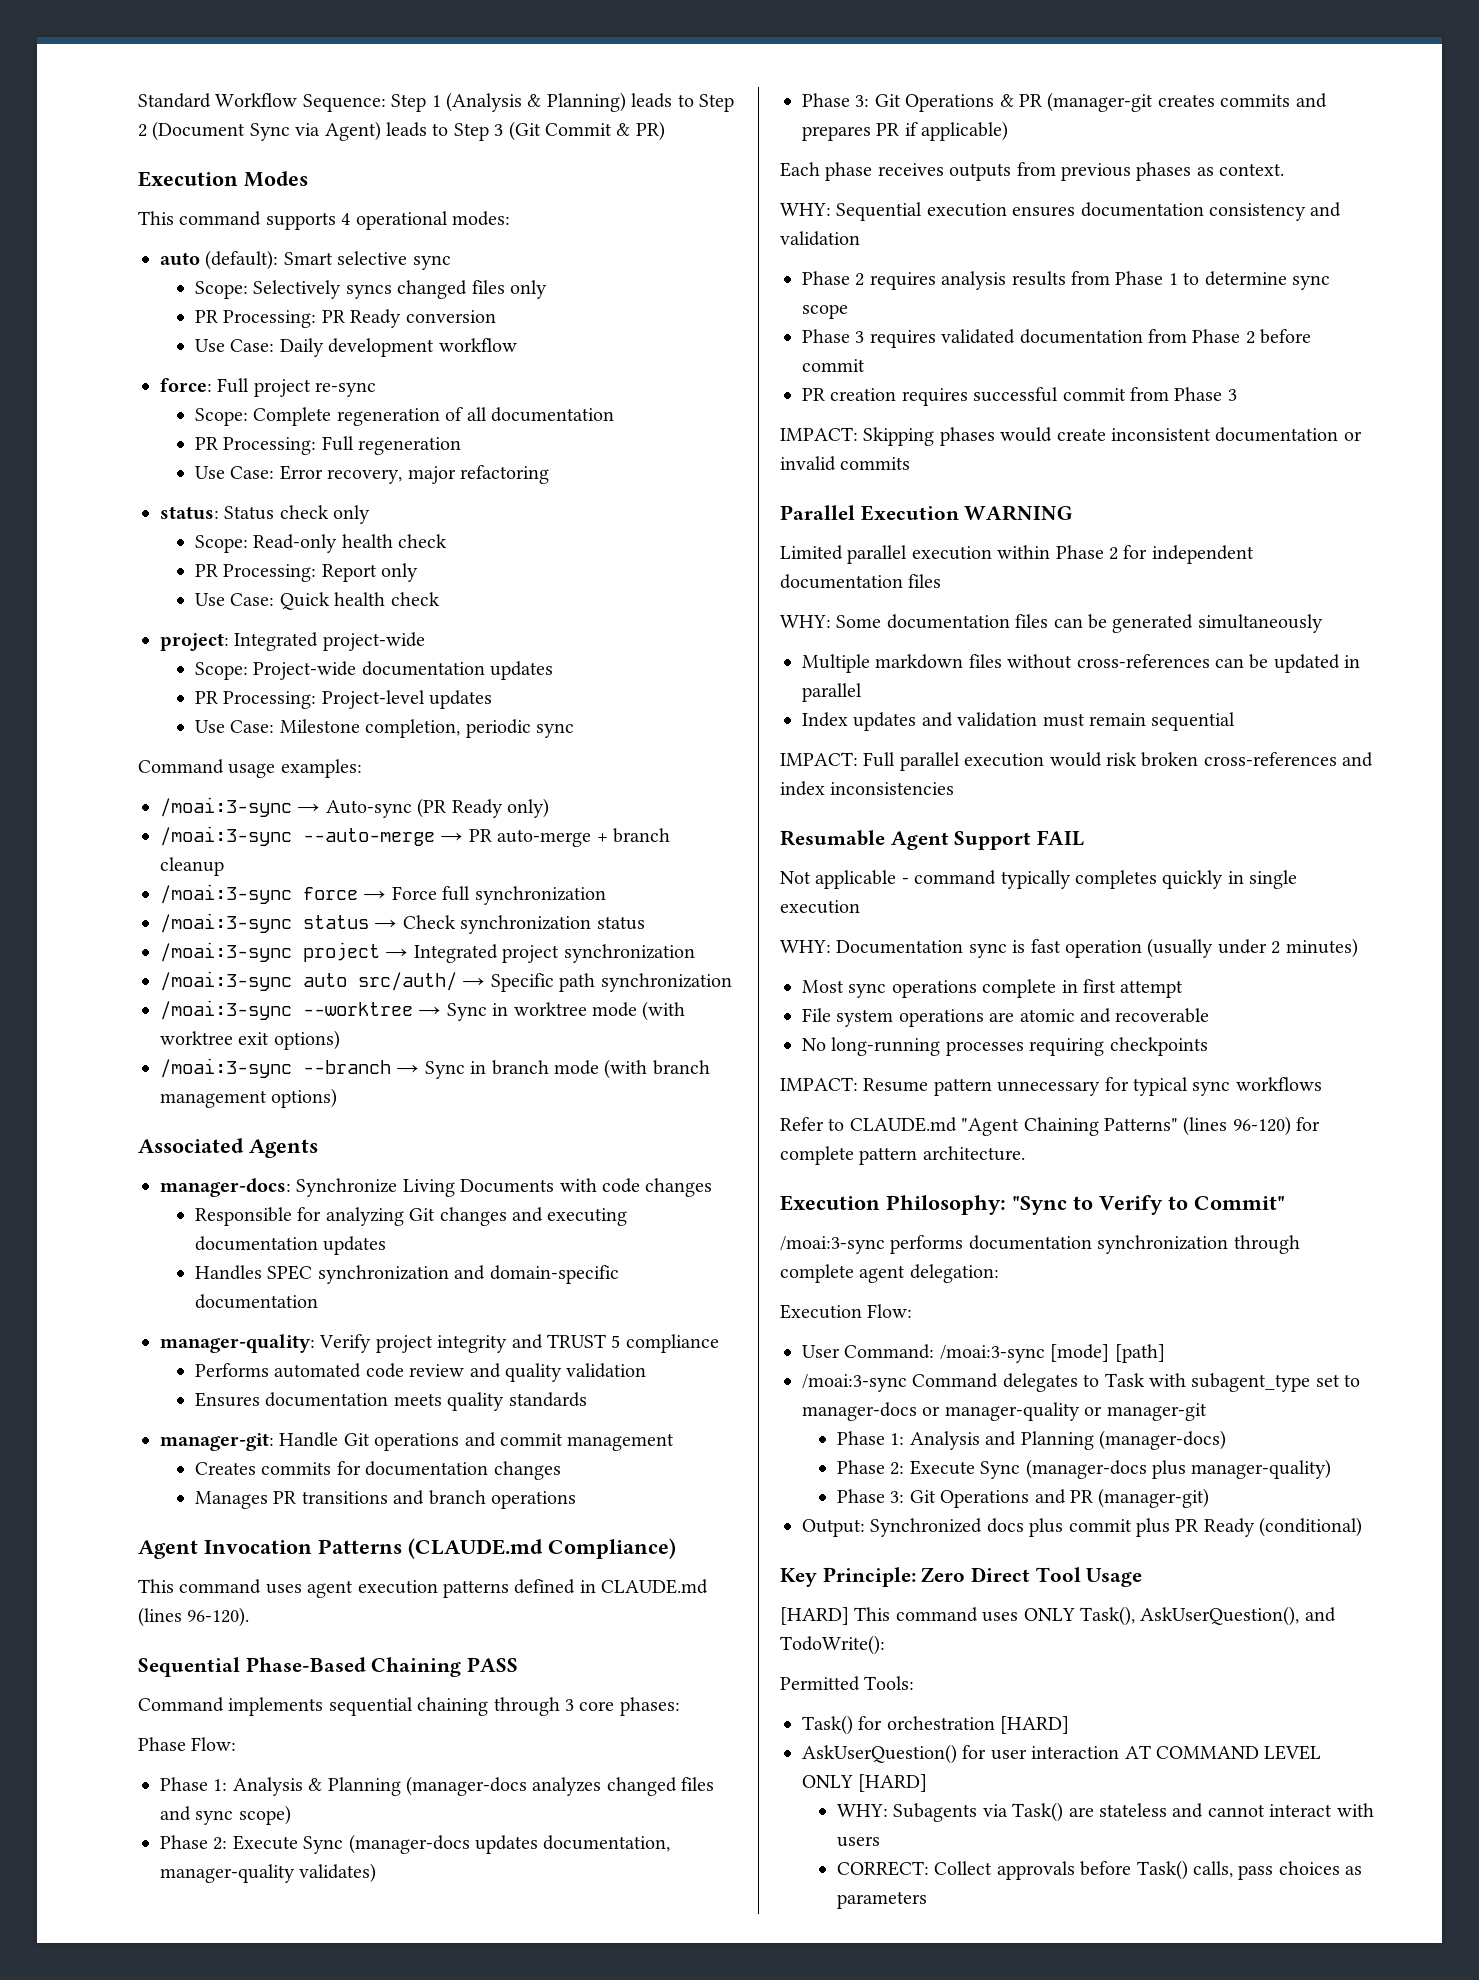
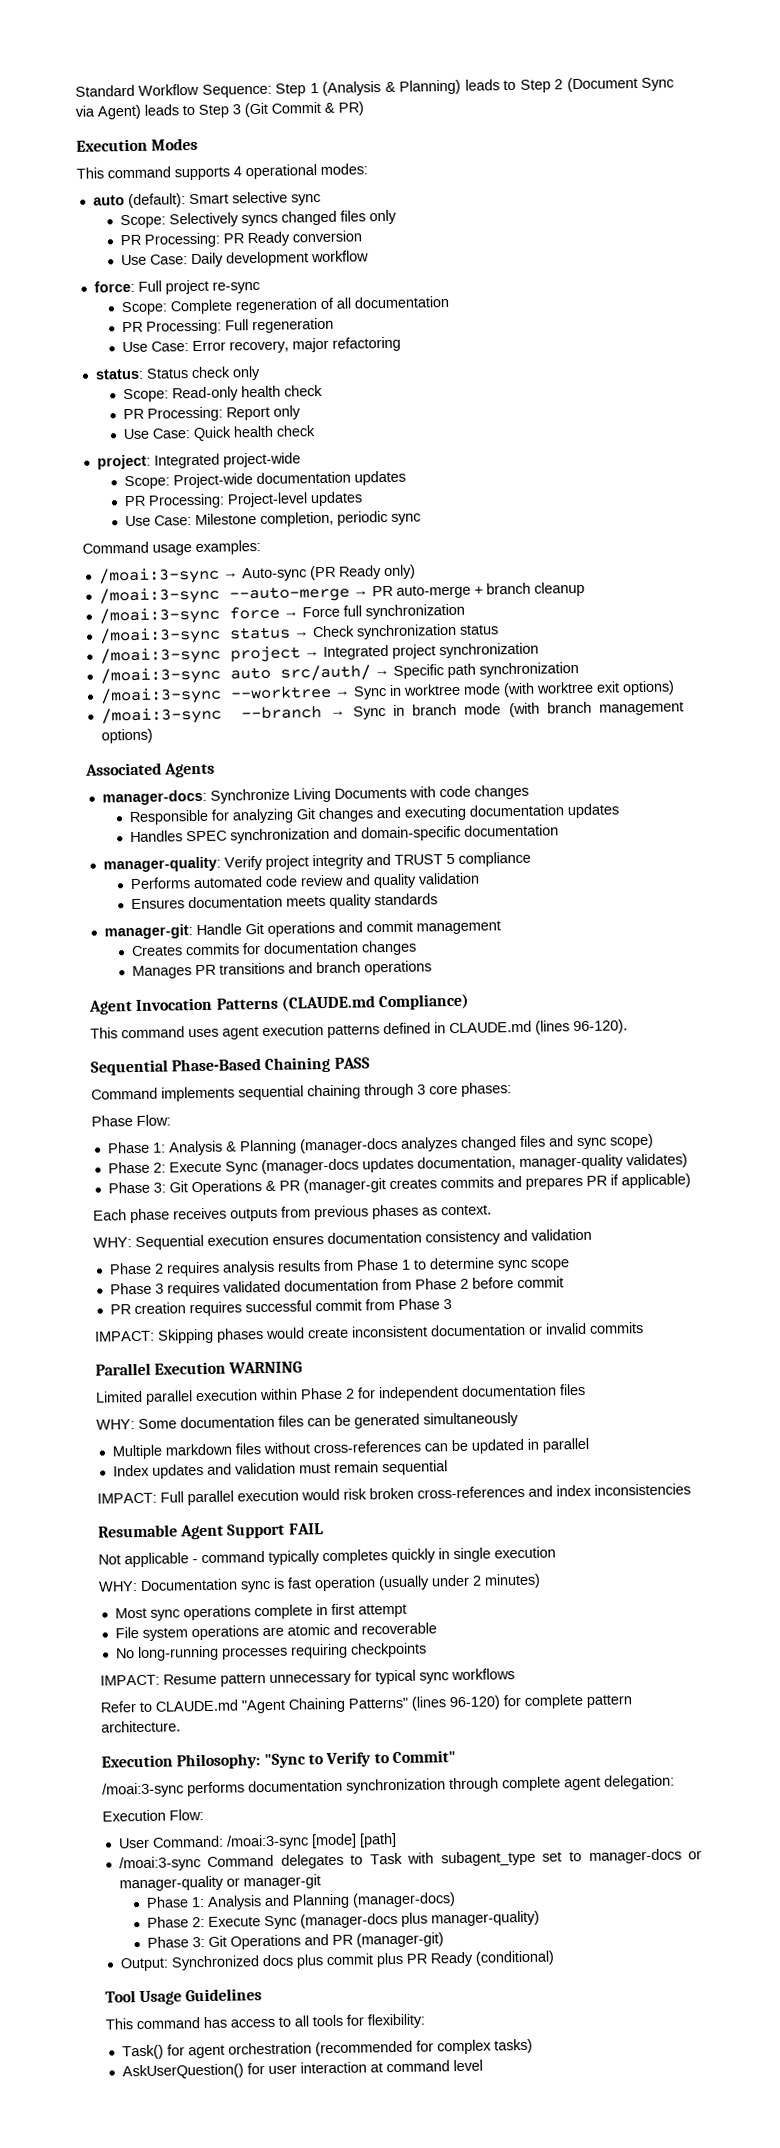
[780,1567,1031,1587] Key Principle: Zero Direct -> (555, 1958) none
[780,1606,1336,1626] [780,1635,885,1655] [780,1676,915,1691] [802,1715,1070,1735] [802,1744,1322,1764] [802,1774,928,1792] [836,1802,1374,1822] [836,1836,880,1847] [836,1860,1363,1880] [836,1891,927,1909] // [HARD] This command uses ONLY Task(), AskUserQuestion(), and TodoWrite(): // Permitted Tools: // Task() for orchestration [HARD] // AskUserQuestion() for user interaction AT COMMAND LEVEL ONLY [HARD] // WHY: Subagents via Task() are stateless and cannot interact with users // CORRECT: Collect approvals before Task() calls, pass choices as parameters -> [185,1988,263,2002] [105,2013,425,2030] [121,2038,533,2060] [121,2059,483,2080] Guidelines // This command has access to all tools for flexibility: // Task() for agent orchestration (recommended for complex tasks) // AskUserQuestion() for user interaction at command level

